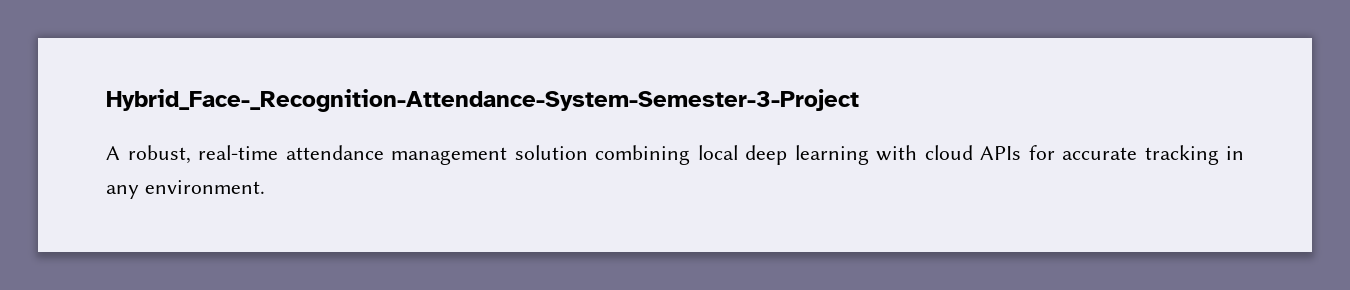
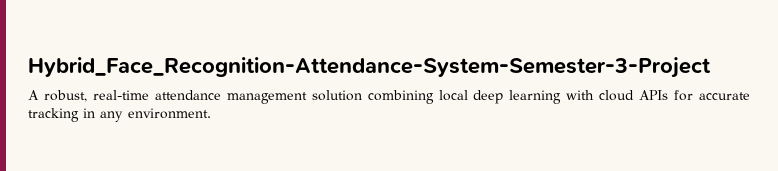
[106,89,859,112] Hybrid_Face-_Recognition-Attendance-System-Semester-3-Project -> [28,57,711,78] Hybrid_Face_Recognition-Attendance-System-Semester-3-Project

